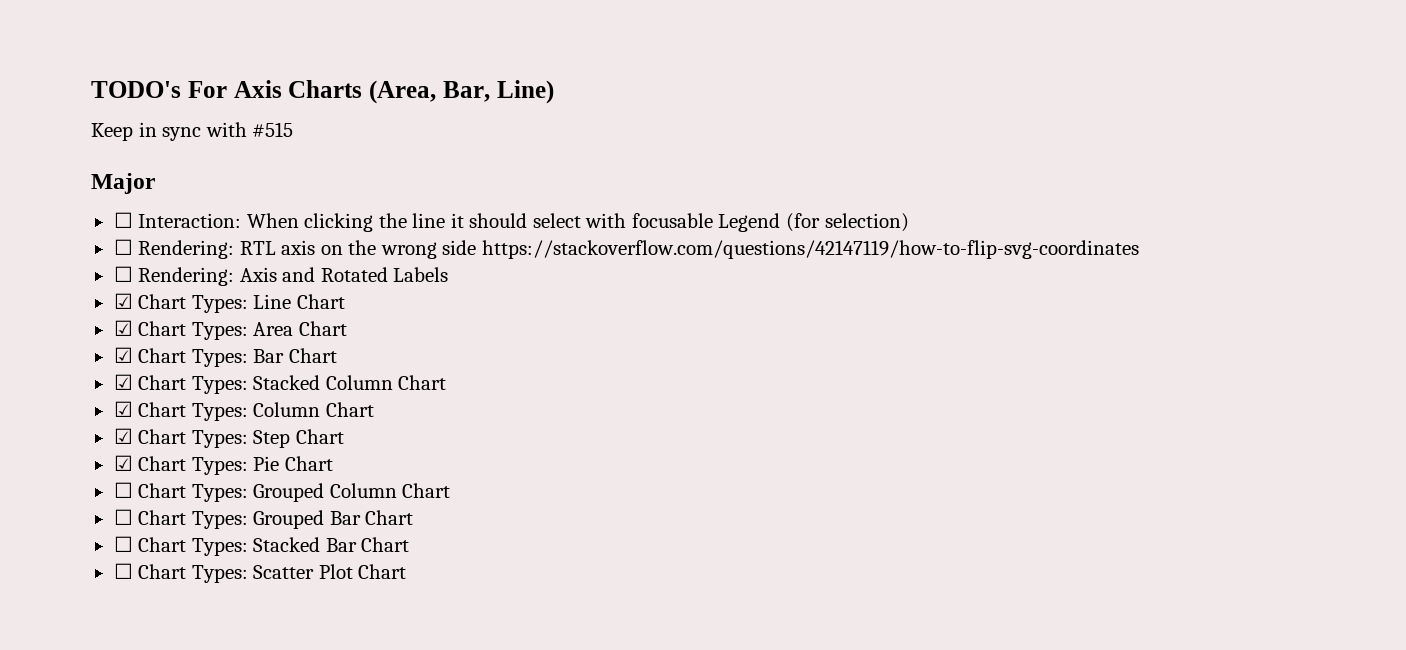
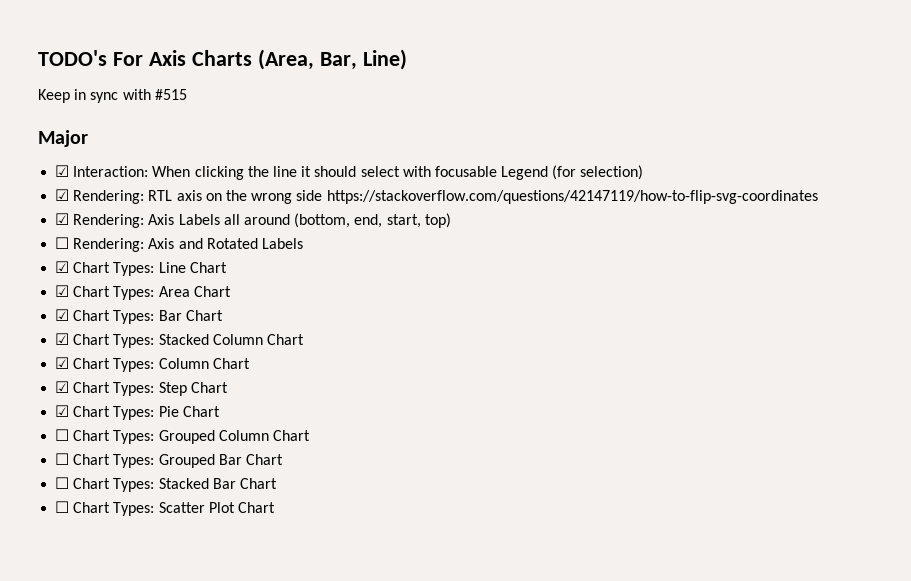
[113,212,133,228] ☐ -> [55,165,70,177] ☑
[113,239,133,255] ☐ -> [55,189,70,201] ☑
(1139, 249) none -> [55,213,451,228] // ☑ Rendering: Axis Labels all around (bottom, end, start, top)

